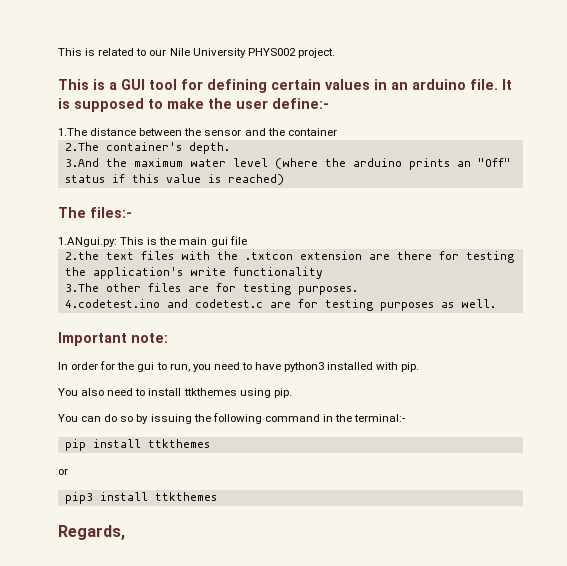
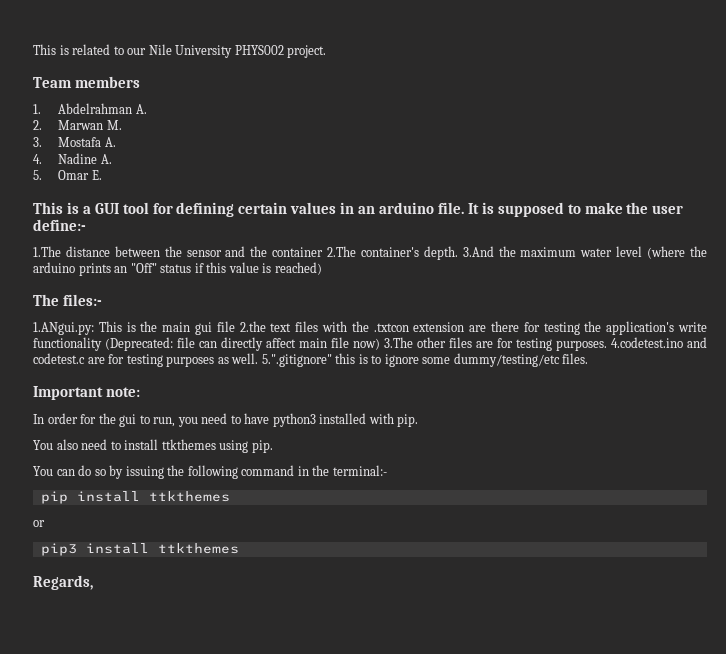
(335, 53) none -> [33,76,140,88] [33,103,147,114] [33,120,122,130] [33,137,116,147] [33,153,112,164] [33,170,102,180] // Team members // 1. Abdelrahman A. // 2. Marwan M. // 3. Mostafa A. // 4. Nadine A. // 5. Omar E.
(337, 132) // -> (324, 252) none
(230, 148) // -> (458, 253) none
(247, 240) // -> (235, 326) none
(323, 273) // -> [105,337,380,351] (Deprecated: file can directly affect main file now)
(358, 290) // -> (607, 345) none
(496, 303) none -> [261,353,589,367] 5.".gitignore" this is to ignore some dummy/testing/etc files.

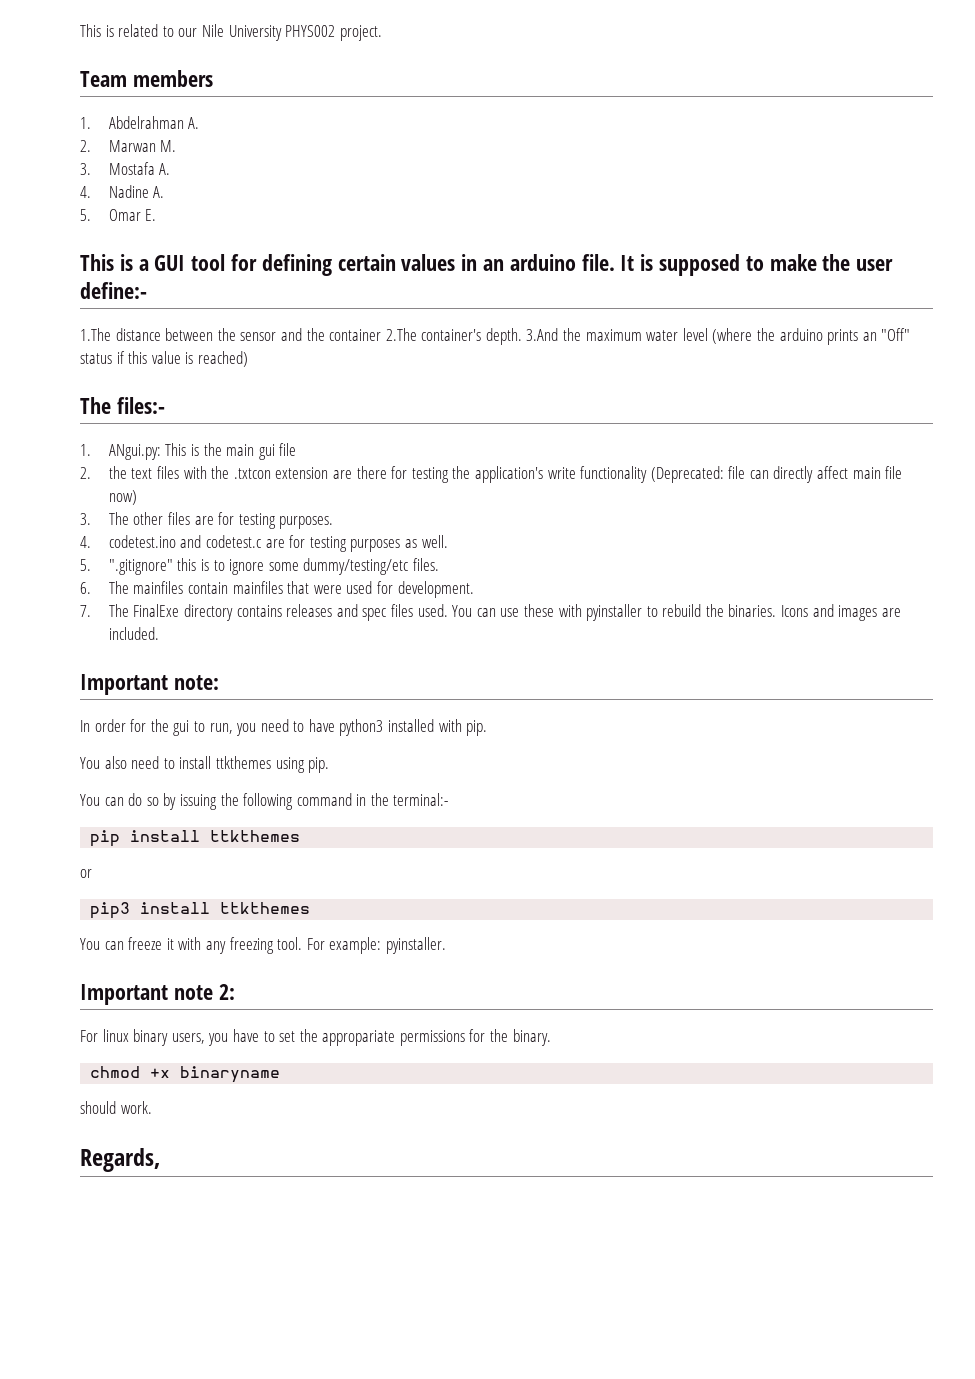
[33,322,94,335] 1.ANgui.py: -> [80,444,161,460] 1. ANgui.py:
[239,321,266,332] 2.the -> [80,466,127,479] // 2. the
[384,337,413,348] 3.The -> [80,512,129,525] // 3. The
[611,337,683,348] 4.codetest.ino -> [80,535,176,548] // 4. codetest.ino
[261,354,332,367] 5.".gitignore" -> [80,559,173,575] // 5. ".gitignore"
(589, 358) none -> [80,581,474,598] [80,604,901,621] [108,627,159,640] // 6. The mainfiles contain mainfiles that were used for development. // 7. The FinalExe directory contains releases and spec files used. You can use these with pyinstaller to rebuild the binaries. Icons and images are included.
(239, 548) none -> [80,937,446,954] [80,984,235,1005] [80,1029,551,1046] [90,1066,281,1083] [80,1101,152,1114] // You can freeze it with any freezing tool. For example: pyinstaller. // Important note 2: // For linux binary users, you have to set the appropariate permissions for the binary. // chmod +x binaryname // should work.

